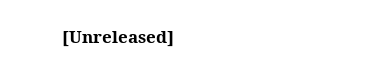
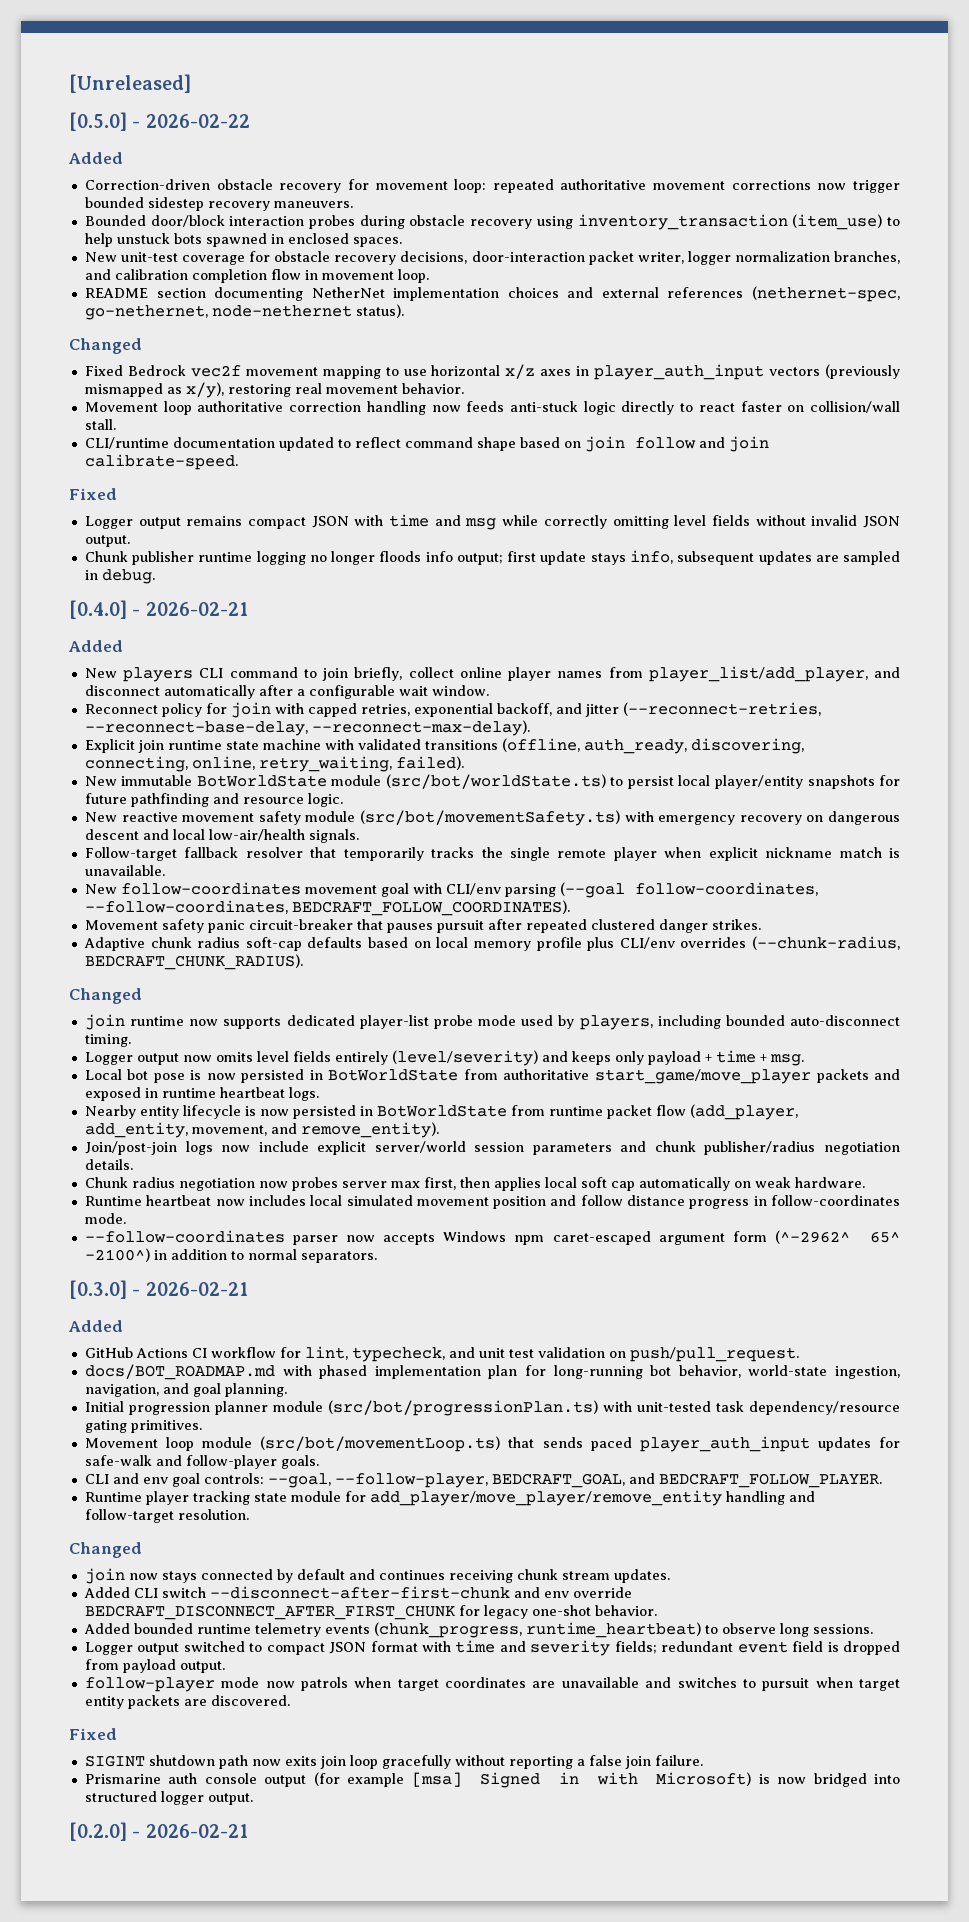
(174, 39) none -> [69,112,250,131] [68,152,123,164] [84,179,900,193] [84,197,353,211] [84,214,900,230] [84,233,402,247] [84,251,900,265] [84,269,429,283] [84,286,901,302] [84,304,404,320] [69,338,142,354] [84,364,900,380] [84,382,464,398] [84,401,901,415] [84,419,116,430] [84,436,769,452] [84,454,238,470] [69,488,117,500] [84,514,900,530] [84,535,130,547] [84,550,900,565] [84,569,155,584] [69,600,248,619] [68,640,123,652] [84,666,900,682] [84,685,489,699] [84,702,821,718] [84,720,530,736] [84,738,804,754] [84,756,464,772] [84,774,900,789] [84,793,343,807] [84,810,901,826] [84,829,359,843] [84,847,900,861] [84,865,165,876] [84,882,818,898] [84,900,570,916] [84,919,761,933] [83,936,900,951] [84,954,303,970] [69,988,142,1004] [84,1014,900,1030] [84,1034,131,1047] [84,1050,804,1066] [84,1069,900,1084] [84,1087,319,1101] [84,1104,798,1120] [84,1122,439,1138] [84,1141,900,1155] [84,1159,133,1170] [84,1177,865,1191] [84,1195,901,1209] [84,1213,126,1224] [84,1230,900,1245] [84,1248,377,1263] [69,1280,248,1299] [68,1320,123,1332] [84,1346,799,1362] [84,1364,901,1380] [84,1383,287,1397] [84,1400,901,1416] [84,1420,202,1433] [84,1436,900,1452] [84,1455,319,1469] [84,1473,882,1488] [84,1490,815,1506] [84,1509,249,1523] [69,1542,142,1558] [84,1568,670,1584] [83,1586,632,1599] [84,1605,657,1620] [83,1622,873,1638] [84,1640,900,1656] [84,1659,225,1673] [84,1677,900,1692] [84,1695,290,1709] [69,1728,117,1740] [84,1755,703,1769] [84,1772,900,1788] [84,1791,253,1805] [69,1822,248,1841] // [0.5.0] - 2026-02-22 // Added // Correction-driven obstacle recovery for movement loop: repeated authoritative movement corrections now trigger bounded sidestep recovery maneuvers. // Bounded door/block interaction probes during obstacle recovery using inventory_transaction (item_use) to help unstuck bots spawned in enclosed spaces. // New unit-test coverage for obstacle recovery decisions, door-interaction packet writer, logger normalization branches, and calibration completion flow in movement loop. // README section documenting NetherNet implementation choices and external references (nethernet-spec, go-nethernet, node-nethernet status). // Changed // Fixed Bedrock vec2f movement mapping to use horizontal x/z axes in player_auth_input vectors (previously mismapped as x/y), restoring real movement behavior. // Movement loop authoritative correction handling now feeds anti-stuck logic directly to react faster on collision/wall stall. // CLI/runtime documentation updated to reflect command shape based on join follow and join calibrate-speed. // Fixed // Logger output remains compact JSON with time and msg while correctly omitting level fields without invalid JSON output. // Chunk publisher runtime logging no longer floods info output; first update stays info, subsequent updates are sampled in debug. // [0.4.0] - 2026-02-21 // Added // New players CLI command to join briefly, collect online player names from player_list/add_player, and disconnect automatically after a configurable wait window. // Reconnect policy for join with capped retries, exponential backoff, and jitter (--reconnect-retries, --reconnect-base-delay, --reconnect-max-delay). // Explicit join runtime state machine with validated transitions (offline, auth_ready, discovering, connecting, online, retry_waiting, failed). // New immutable BotWorldState module (src/bot/worldState.ts) to persist local player/entity snapshots for future pathfinding and resource logic. // New reactive movement safety module (src/bot/movementSafety.ts) with emergency recovery on dangerous descent and local low-air/health signals. // Follow-target fallback resolver that temporarily tracks the single remote player when explicit nickname match is unavailable. // New follow-coordinates movement goal with CLI/env parsing (--goal follow-coordinates, --follow-coordinates, BEDCRAFT_FOLLOW_COORDINATES). // Movement safety panic circuit-breaker that pauses pursuit after repeated clustered danger strikes. // Adaptive chunk radius soft-cap defaults based on local memory profile plus CLI/env overrides (--chunk-radius, BEDCRAFT_CHUNK_RADIUS). // Changed // join runtime now supports dedicated player-list probe mode used by players, including bounded auto-disconnect timing. // Logger output now omits level fields entirely (level/severity) and keeps only payload + time + msg. // Local bot pose is now persisted in BotWorldState from authoritative start_game/move_player packets and exposed in runtime heartbeat logs. // Nearby entity lifecycle is now persisted in BotWorldState from runtime packet flow (add_player, add_entity, movement, and remove_entity). // Join/post-join logs now include explicit server/world session parameters and chunk publisher/radius negotiation details. // Chunk radius negotiation now probes server max first, then applies local soft cap automatically on weak hardware. // Runtime heartbeat now includes local simulated movement position and follow distance progress in follow-coordinates mode. // --follow-coordinates parser now accepts Windows npm caret-escaped argument form (^-2962^ 65^ -2100^) in addition to normal separators. // [0.3.0] - 2026-02-21 // Added // GitHub Actions CI workflow for lint, typecheck, and unit test validation on push/pull_request. // docs/BOT_ROADMAP.md with phased implementation plan for long-running bot behavior, world-state ingestion, navigation, and goal planning. // Initial progression planner module (src/bot/progressionPlan.ts) with unit-tested task dependency/resource gating primitives. // Movement loop module (src/bot/movementLoop.ts) that sends paced player_auth_input updates for safe-walk and follow-player goals. // CLI and env goal controls: --goal, --follow-player, BEDCRAFT_GOAL, and BEDCRAFT_FOLLOW_PLAYER. // Runtime player tracking state module for add_player/move_player/remove_entity handling and follow-target resolution. // Changed // join now stays connected by default and continues receiving chunk stream updates. // Added CLI switch --disconnect-after-first-chunk and env override BEDCRAFT_DISCONNECT_AFTER_FIRST_CHUNK for legacy one-shot behavior. // Added bounded runtime telemetry events (chunk_progress, runtime_heartbeat) to observe long sessions. // Logger output switched to compact JSON format with time and severity fields; redundant event field is dropped from payload output. // follow-player mode now patrols when target coordinates are unavailable and switches to pursuit when target entity packets are discovered. // Fixed // SIGINT shutdown path now exits join loop gracefully without reporting a false join failure. // Prismarine auth console output (for example [msa] Signed in with Microsoft) is now bridged into structured logger output. // [0.2.0] - 2026-02-21

